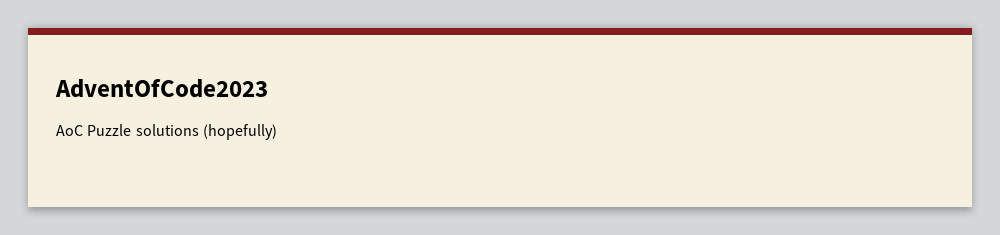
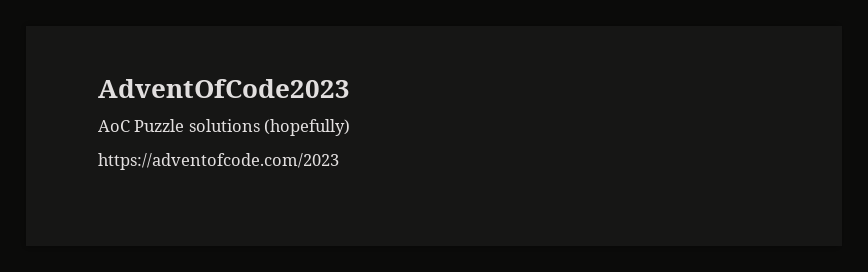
(277, 132) none -> [98,153,339,170] // https://adventofcode.com/2023

